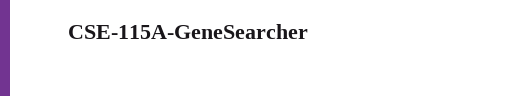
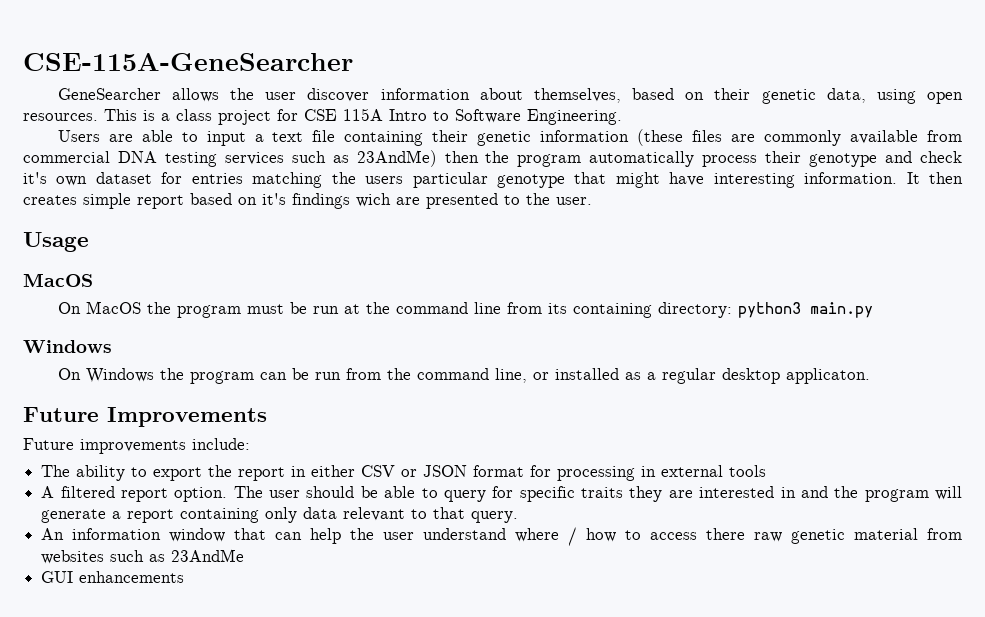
(308, 31) none -> [57,88,964,104] [23,108,622,125] [57,129,963,146] [23,150,962,167] [23,172,963,188] [23,193,592,209] [23,232,89,252] [23,273,93,287] [57,301,873,318] [23,340,112,353] [57,368,870,384] [23,407,267,427] [23,438,250,454] [41,465,767,481] [41,486,963,502] [41,507,519,523] [41,527,963,546] [41,549,245,564] [41,571,185,583] // GeneSearcher allows the user discover information about themselves, based on their genetic data, using open resources. This is a class project for CSE 115A Intro to Software Engineering. // Users are able to input a text file containing their genetic information (these files are commonly available from commercial DNA testing services such as 23AndMe) then the program automatically process their genotype and check it's own dataset for entries matching the users particular genotype that might have interesting information. It then creates simple report based on it's findings wich are presented to the user. // Usage // MacOS // On MacOS the program must be run at the command line from its containing directory: python3 main.py // Windows // On Windows the program can be run from the command line, or installed as a regular desktop applicaton. // Future Improvements // Future improvements include: // The ability to export the report in either CSV or JSON format for processing in external tools // A filtered report option. The user should be able to query for specific traits they are interested in and the program will generate a report containing only data relevant to that query. // An information window that can help the user understand where / how to access there raw genetic material from websites such as 23AndMe // GUI enhancements

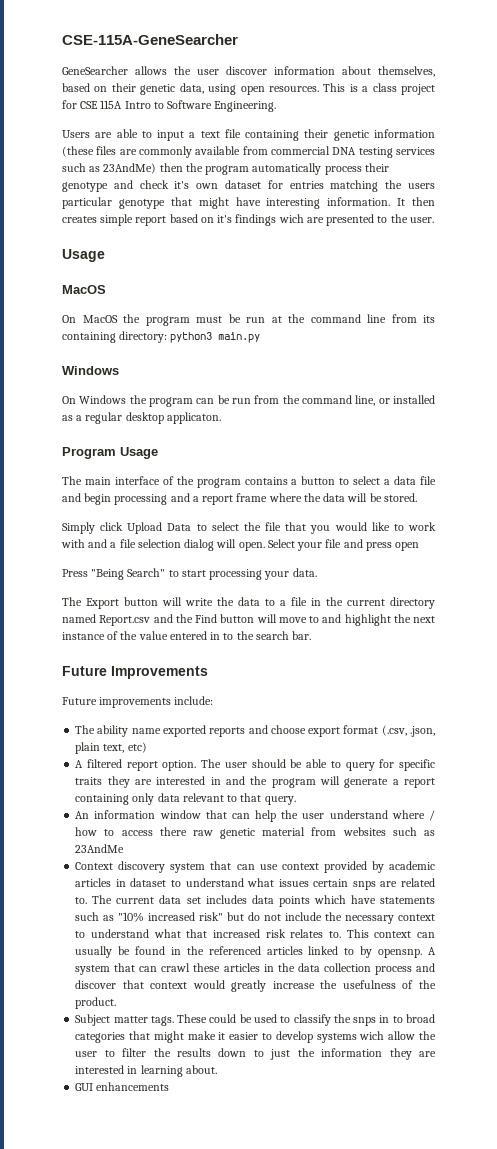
(870, 376) none -> [62,447,158,459] [62,476,436,488] [62,493,417,505] [62,522,436,534] [61,539,420,551] [62,568,317,580] [62,597,435,609] [62,614,435,626] [62,631,312,640] // Program Usage // The main interface of the program contains a button to select a data file and begin processing and a report frame where the data will be stored. // Simply click Upload Data to select the file that you would like to work with and a file selection dialog will open. Select your file and press open // Press "Being Search" to start processing your data. // The Export button will write the data to a file in the current directory named Report.csv and the Find button will move to and highlight the next instance of the value entered in to the search bar.
[131,465,767,481] to export the report in either CSV or JSON format for processing in external tools -> [131,725,435,737] [75,742,147,754] name exported reports and choose export format (.csv, .json, plain text, etc)
(245, 555) none -> [75,861,435,873] [75,878,435,890] [75,895,435,907] [75,912,435,924] [75,929,435,938] [75,946,436,958] [75,963,435,975] [75,980,436,992] [75,997,117,1009] [75,1014,436,1026] [75,1031,437,1043] [75,1048,436,1060] [75,1065,217,1077] // Context discovery system that can use context provided by academic articles in dataset to understand what issues certain snps are related to. The current data set includes data points which have statements such as "10% increased risk" but do not include the necessary context to understand what that increased risk relates to. This context can usually be found in the referenced articles linked to by opensnp. A system that can crawl these articles in the data collection process and discover that context would greatly increase the usefulness of the product. // Subject matter tags. These could be used to classify the snps in to broad categories that might make it easier to develop systems wich allow the user to filter the results down to just the information they are interested in learning about.

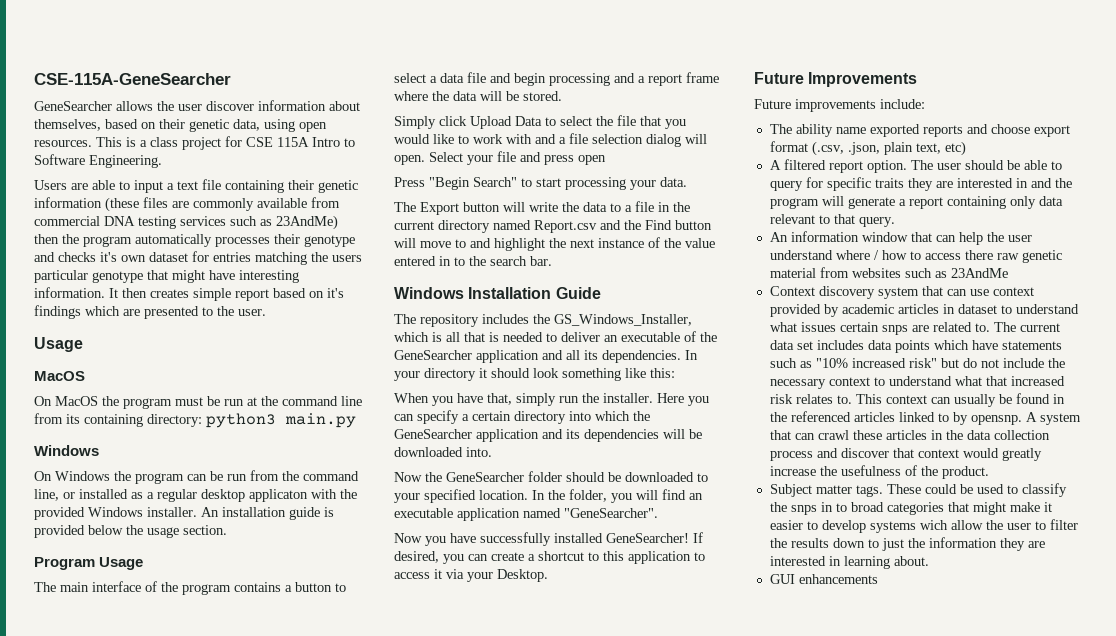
[324,166,362,175] process -> [215,237,270,247] processes
[139,180,169,189] check -> [58,252,96,262] checks
[278,214,304,223] wich -> [85,306,120,316] which
[166,412,221,424] applicaton. -> [249,489,357,502] [34,507,334,520] [34,525,227,538] applicaton with the provided Windows installer. An installation guide is provided below the usage section.
[91,569,125,580] "Being -> [429,177,470,190] "Begin
(312, 635) none -> [394,287,601,299] [394,314,692,327] [394,331,717,342] [394,350,698,363] [394,368,675,381] [394,393,709,406] [394,410,650,424] [394,429,702,442] [394,447,492,457] [394,471,708,482] [394,489,703,503] [394,508,658,521] [394,532,703,546] [394,551,705,564] [394,569,548,582] // Windows Installation Guide // The repository includes the GS_Windows_Installer, which is all that is needed to deliver an executable of the GeneSearcher application and all its dependencies. In your directory it should look something like this: // When you have that, simply run the installer. Here you can specify a certain directory into which the GeneSearcher application and its dependencies will be downloaded into. // Now the GeneSearcher folder should be downloaded to your specified location. In the folder, you will find an executable application named "GeneSearcher". // Now you have successfully installed GeneSearcher! If desired, you can create a shortcut to this application to access it via your Desktop.

